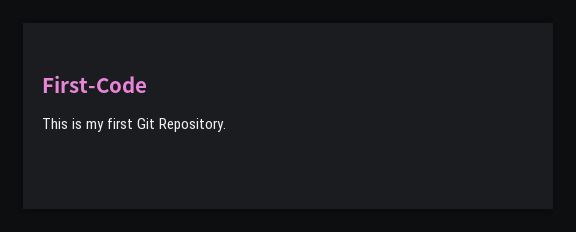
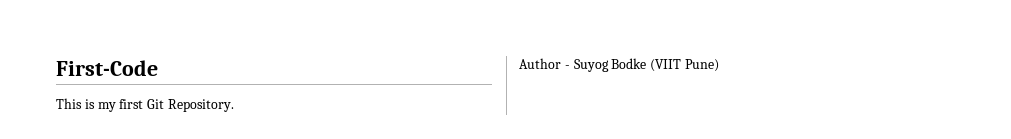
(227, 125) none -> [519,58,719,72] // Author - Suyog Bodke (VIIT Pune)

